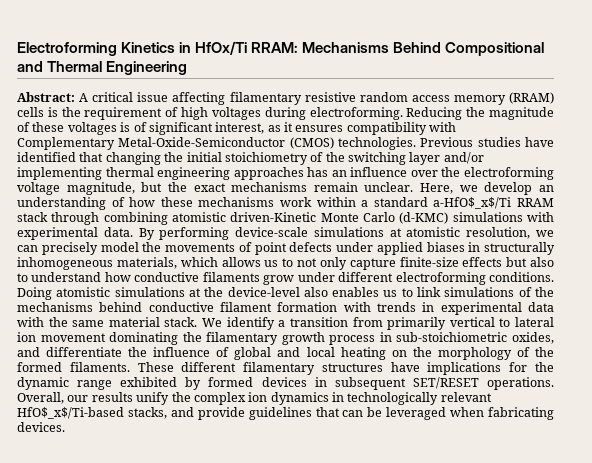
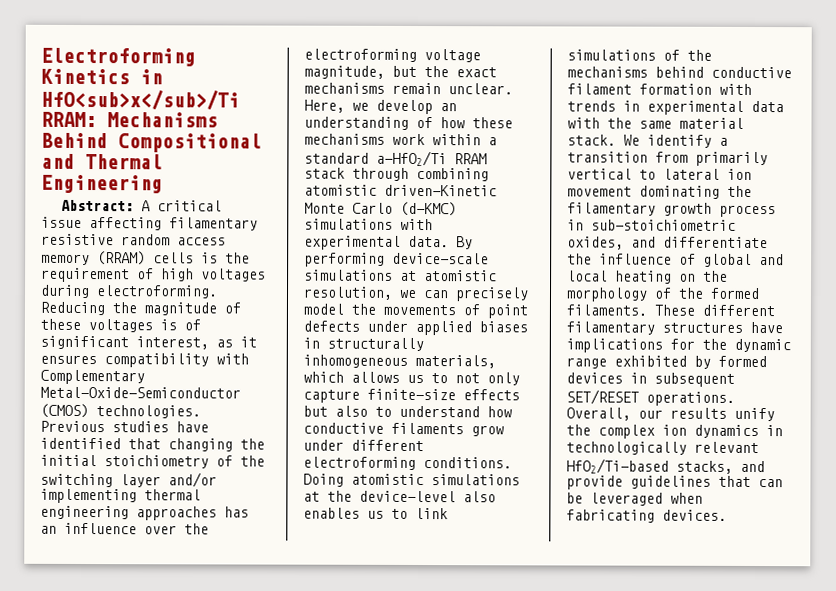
[195,41,248,55] HfOx/Ti -> [41,89,240,111] HfO<sub>x</sub>/Ti
[433,197,512,209] a-HfO$_x$/Ti -> [376,150,447,167] a-HfO2/Ti
[17,407,124,419] HfO$_x$/Ti-based -> [566,458,669,474] HfO2/Ti-based

